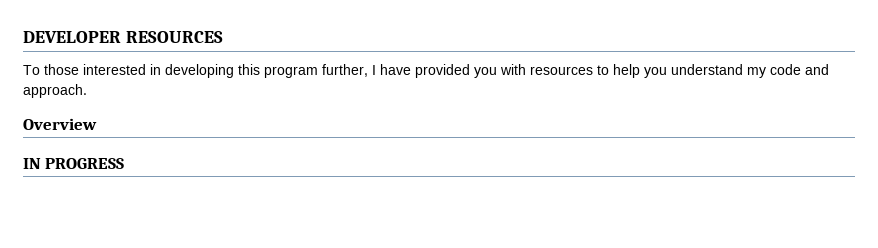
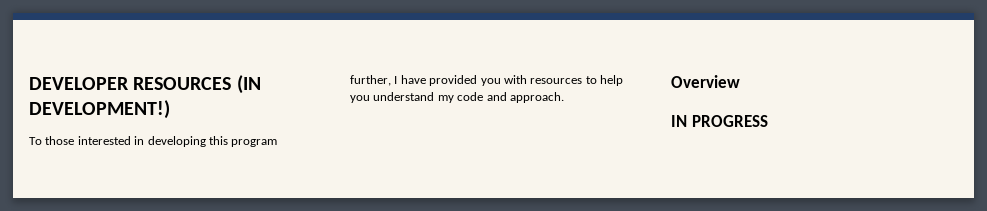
(223, 37) none -> [236,75,261,94] [29,100,170,119] (IN DEVELOPMENT!)

